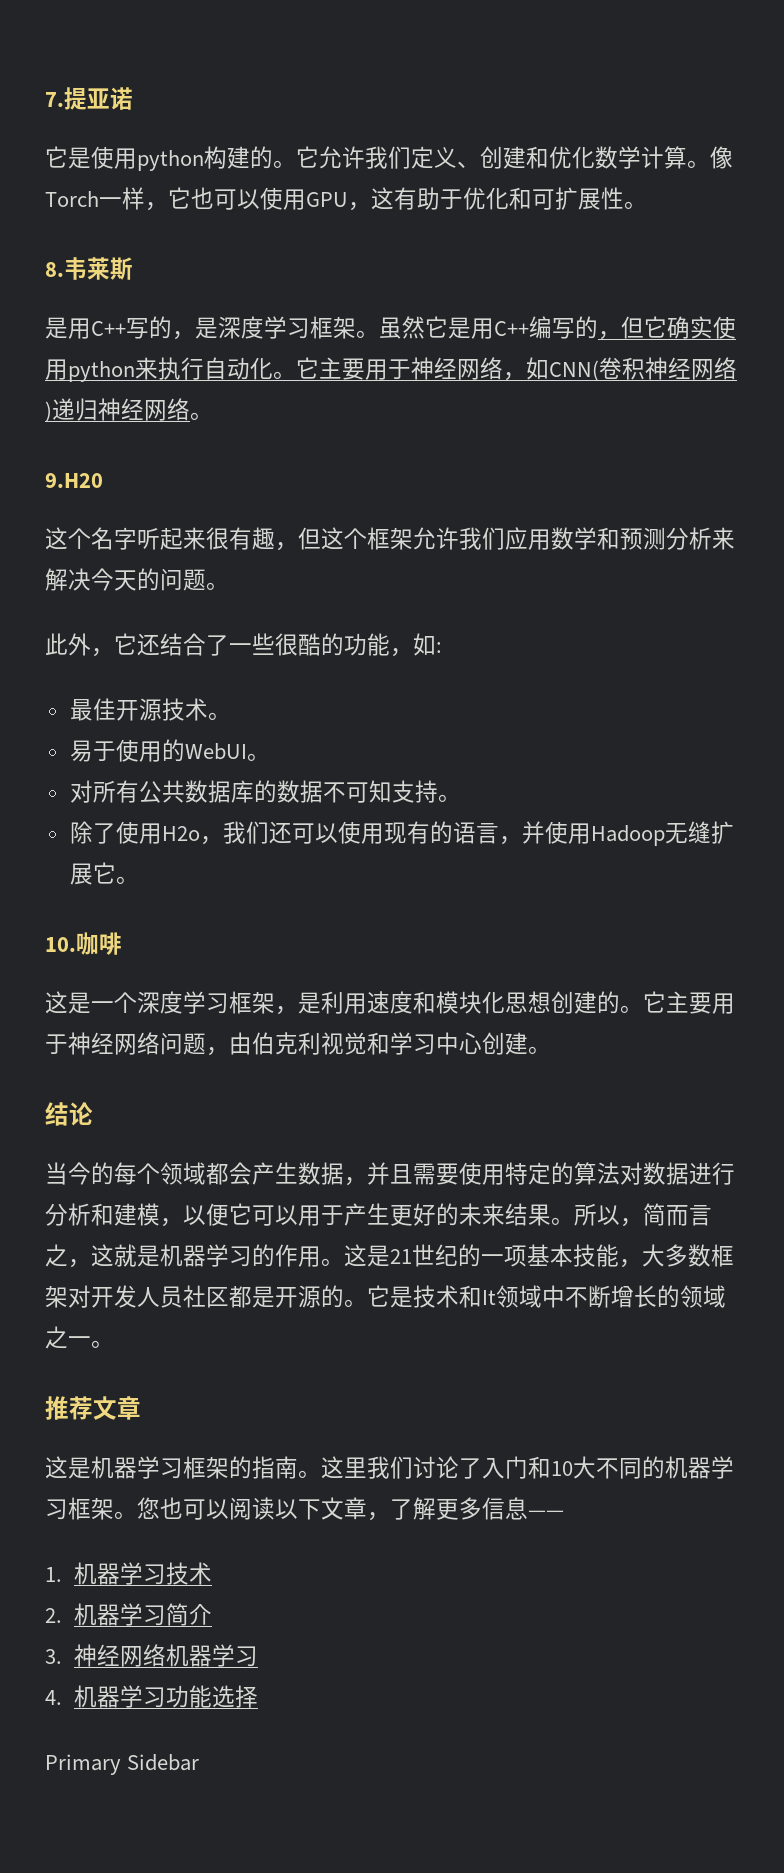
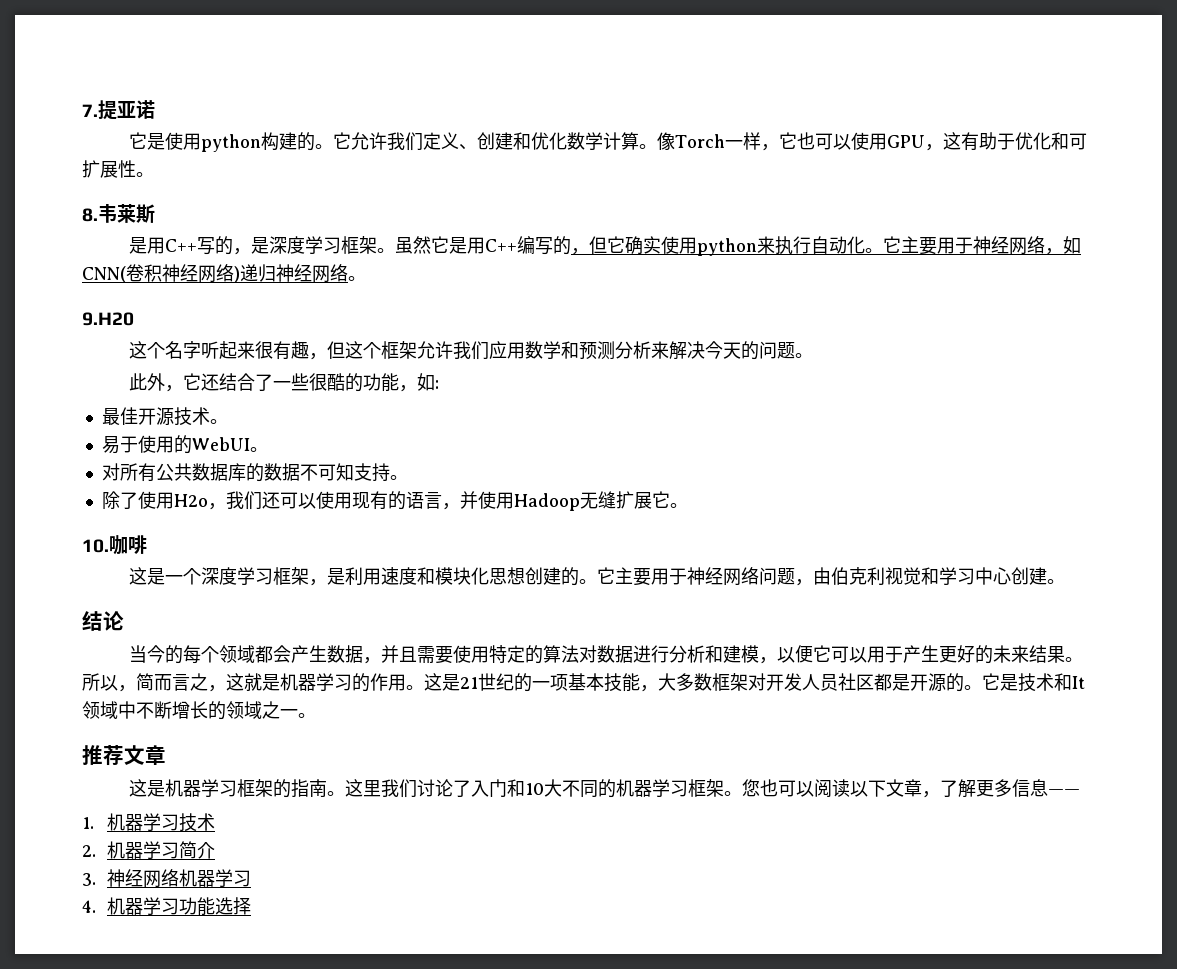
[45,1754,200,1775] // Primary Sidebar -> (252, 906) none

